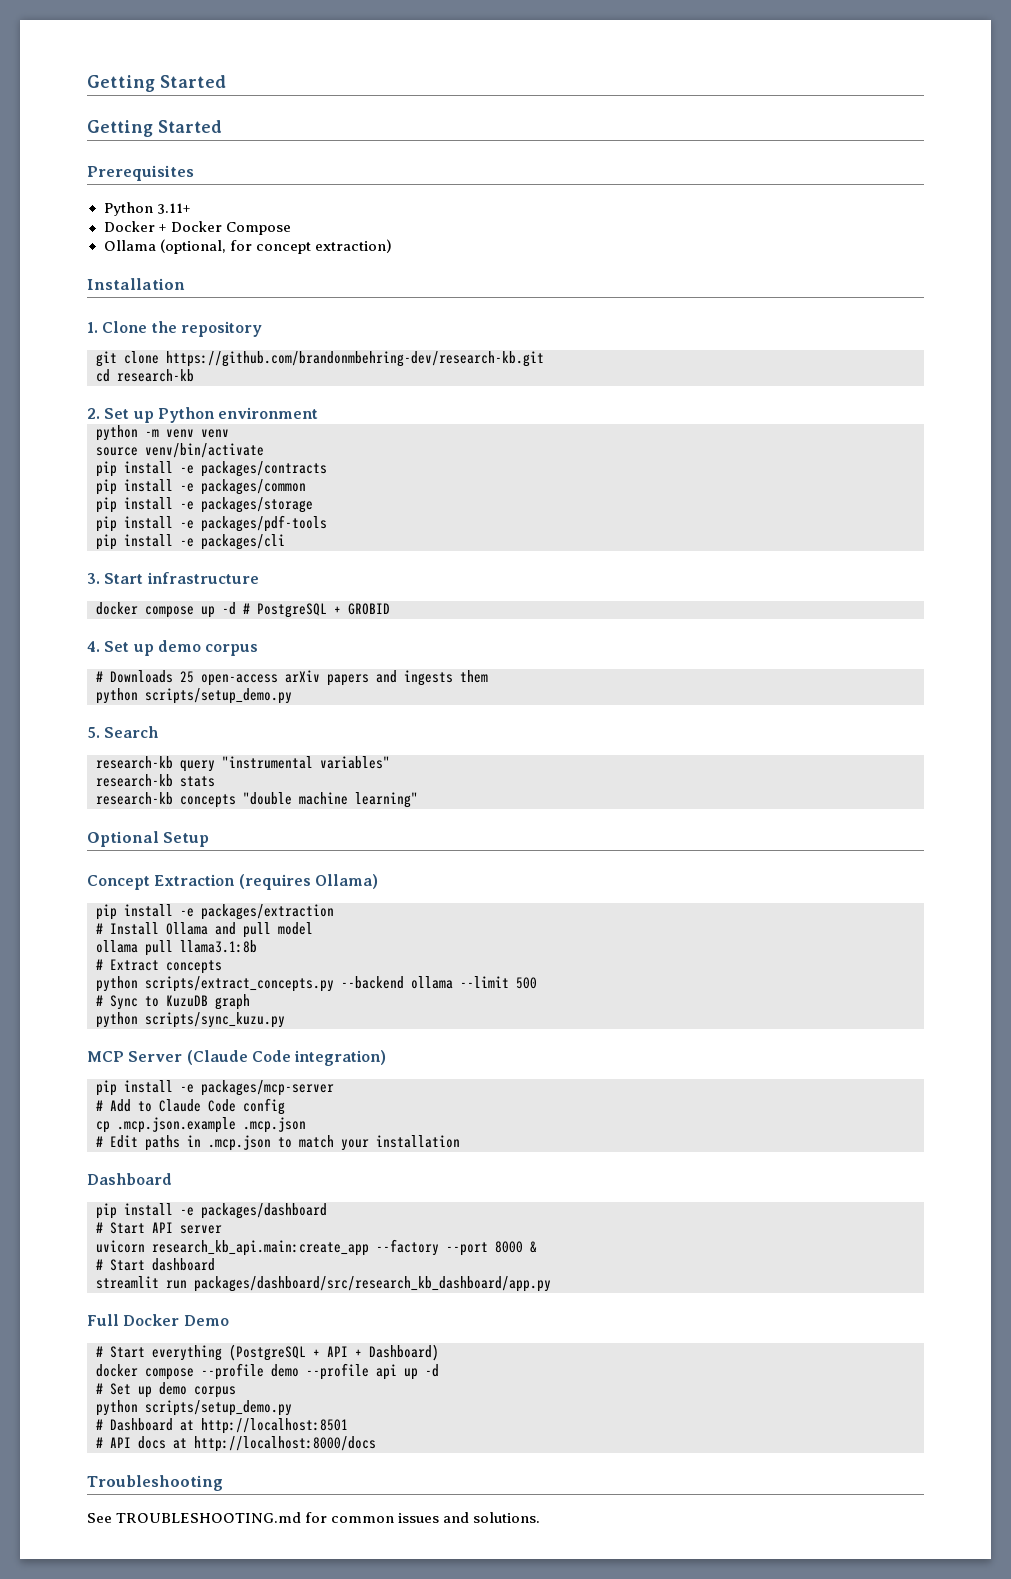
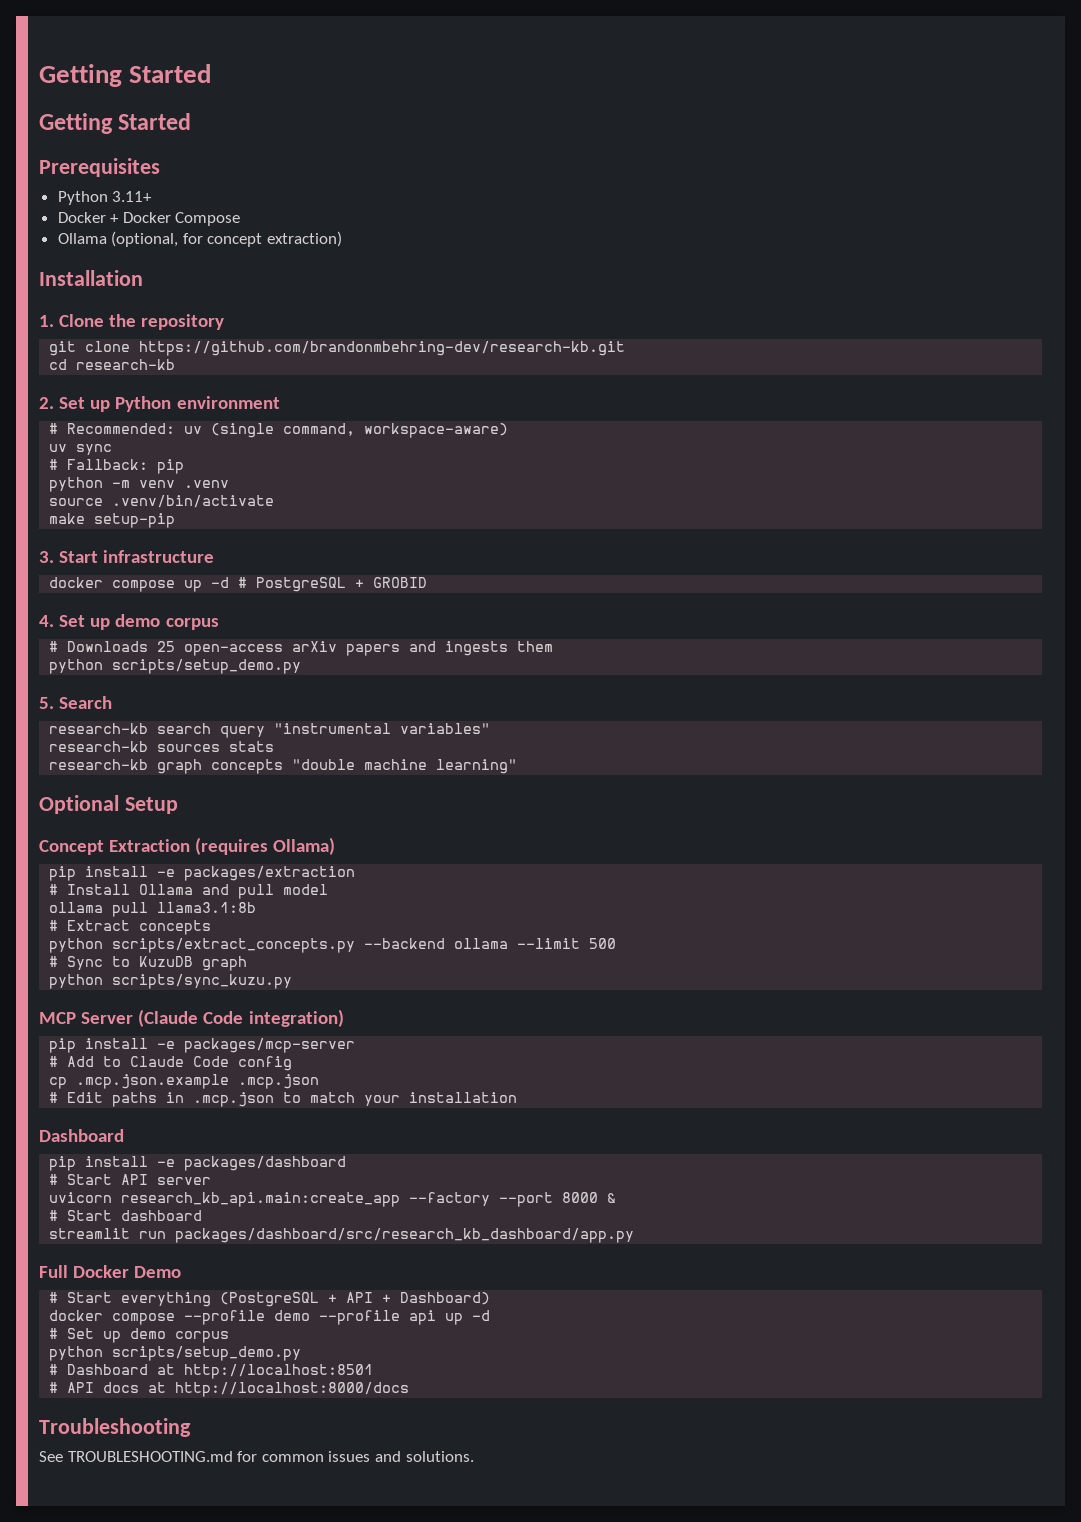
(319, 413) none -> [49,423,509,438] [49,444,113,455] [49,459,185,474] // # Recommended: uv (single command, workspace-aware) // uv sync // # Fallback: pip
[201,429,229,438] venv -> [184,480,230,488] .venv
[145,443,264,458] [96,461,327,477] [96,479,306,495] [96,497,313,513] [96,515,327,532] [96,534,285,550] venv/bin/activate // pip install -e packages/contracts // pip install -e packages/common // pip install -e packages/storage // pip install -e packages/pdf-tools // pip install -e packages/cli -> [112,495,275,508] [49,513,176,528] .venv/bin/activate // make setup-pip
(173, 762) none -> [157,723,212,734] search
(173, 780) none -> [157,744,221,752] sources
(173, 798) none -> [157,759,203,774] graph

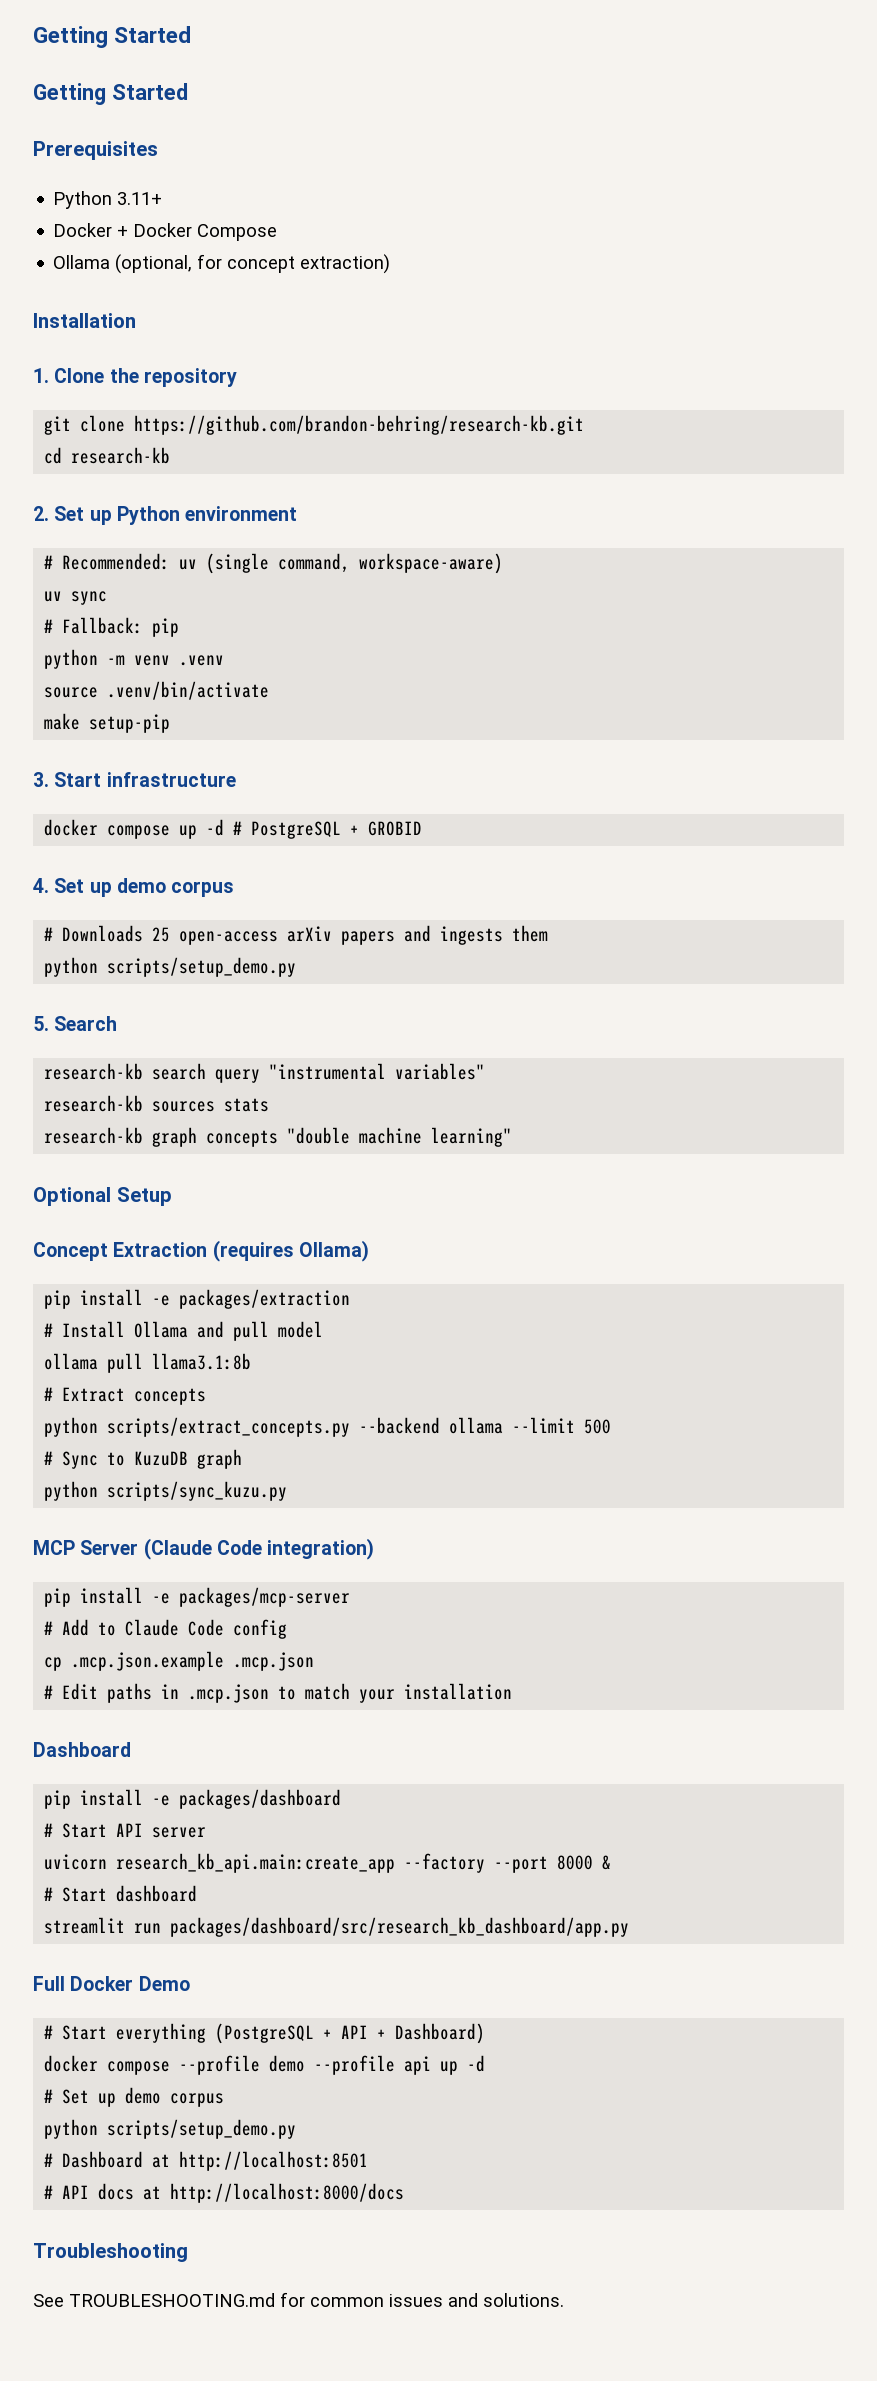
[139,341,626,356] https://github.com/brandonmbehring-dev/research-kb.git -> [134,415,585,435] https://github.com/brandon-behring/research-kb.git

